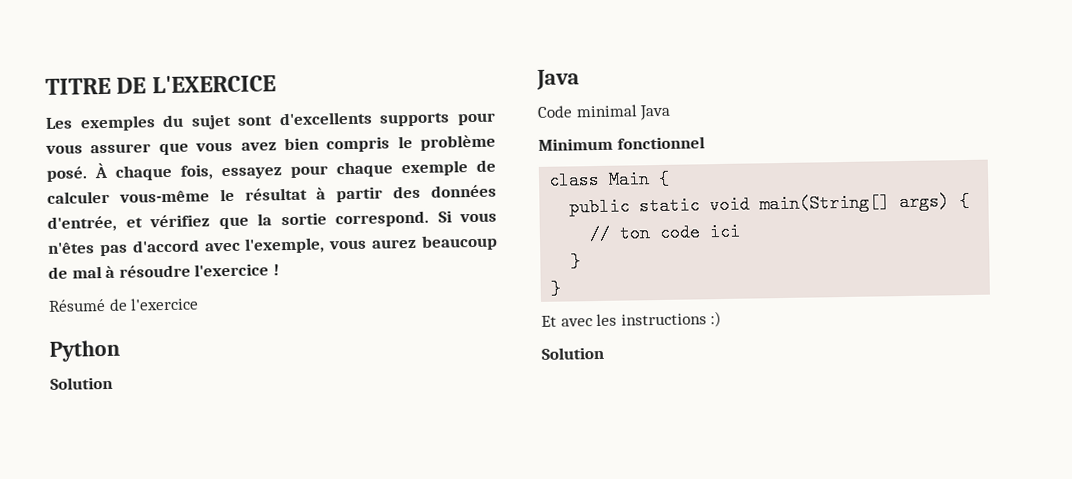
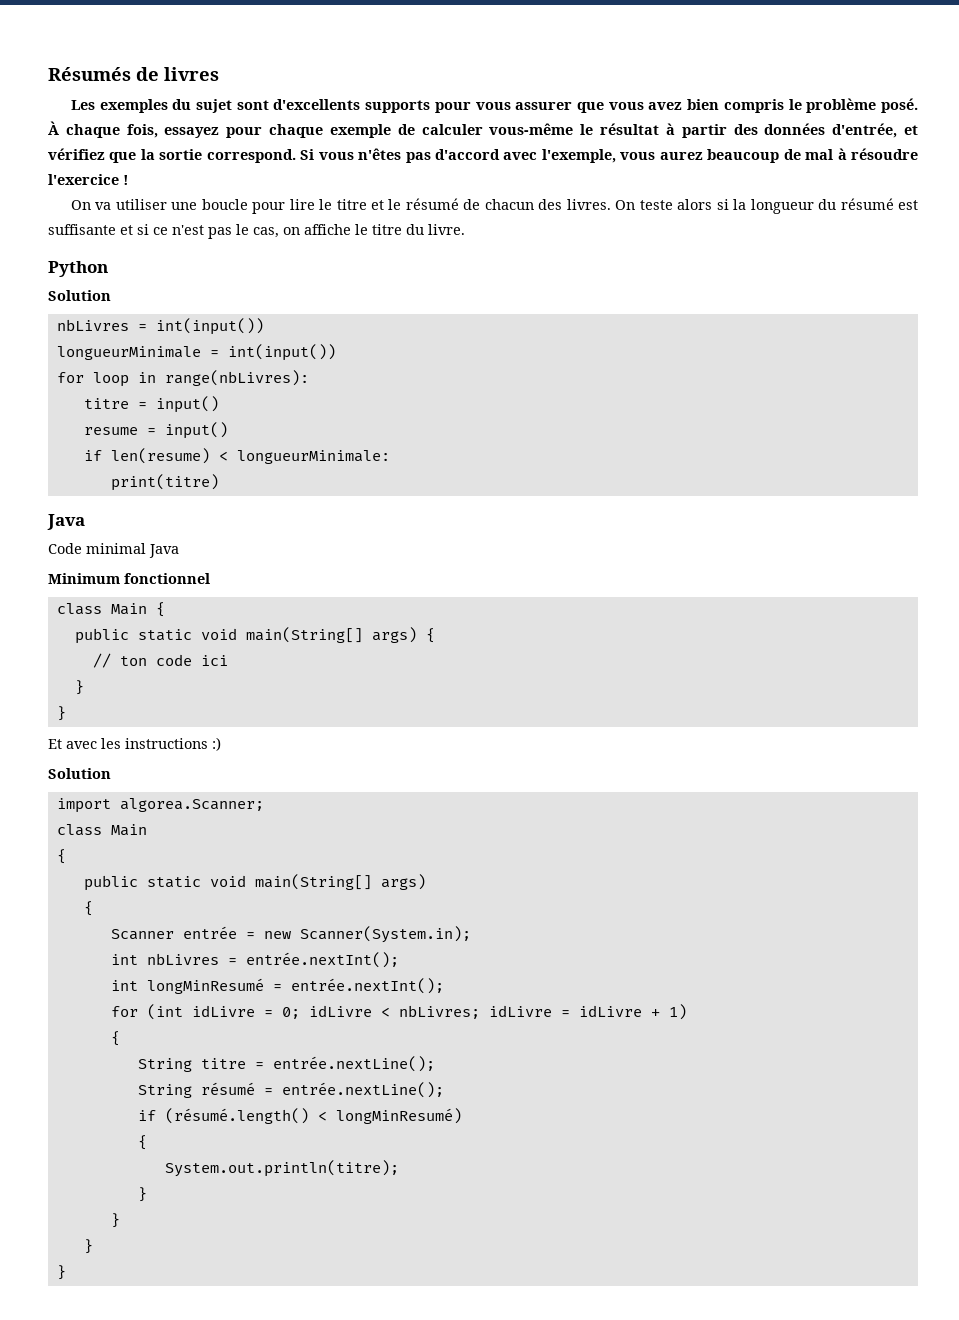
[45,74,276,95] TITRE DE L'EXERCICE -> [48,67,219,81] Résumés de livres
[48,297,200,312] [49,339,120,362] [50,376,113,390] Résumé de l'exercice // Python // Solution -> [70,198,919,214] [48,224,465,239] [48,261,108,277] [48,290,111,301] [56,318,264,335] [56,344,336,361] [56,370,309,387] [83,396,219,413] [83,422,228,439] [83,448,390,464] [110,474,219,491] On va utiliser une boucle pour lire le titre et le résumé de chacun des livres. On teste alors si la longueur du résumé est suffisante et si ce n'est pas le cas, on affiche le titre du livre. // Python // Solution // nbLivres = int(input()) // longueurMinimale = int(input()) // for loop in range(nbLivres): // titre = input() // resume = input() // if len(resume) < longueurMinimale: // print(titre)
(604, 353) none -> [56,798,264,813] [56,824,147,836] [56,849,66,864] [83,874,426,891] [83,901,93,916] [110,926,471,943] [110,952,399,968] [110,978,444,994] [110,1004,687,1020] [110,1031,120,1046] [137,1056,435,1072] [137,1082,444,1098] [137,1108,462,1124] [137,1135,147,1150] [164,1160,399,1177] [137,1187,147,1202] [110,1213,120,1228] [83,1239,93,1254] [56,1265,66,1280] // import algorea.Scanner; // class Main // { // public static void main(String[] args) // { // Scanner entrée = new Scanner(System.in); // int nbLivres = entrée.nextInt(); // int longMinResumé = entrée.nextInt(); // for (int idLivre = 0; idLivre < nbLivres; idLivre = idLivre + 1) // { // String titre = entrée.nextLine(); // String résumé = entrée.nextLine(); // if (résumé.length() < longMinResumé) // { // System.out.println(titre); // } // } // } // }

